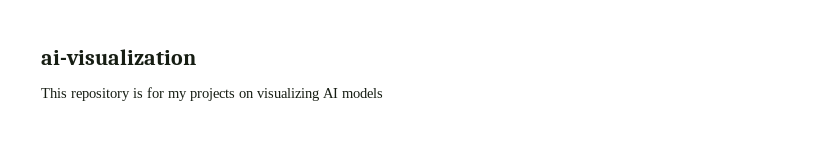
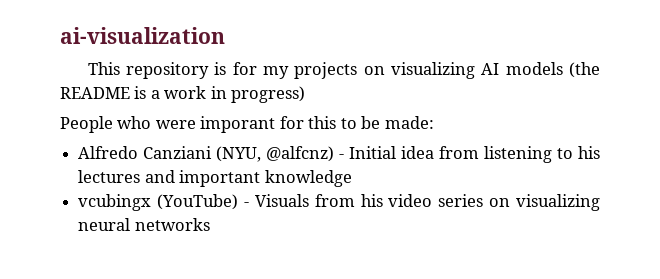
(383, 93) none -> [569,62,600,78] [60,86,306,103] [60,116,434,133] [78,146,601,163] [78,170,352,187] [78,194,600,211] [78,218,210,231] (the README is a work in progress) // People who were imporant for this to be made: // Alfredo Canziani (NYU, @alfcnz) - Initial idea from listening to his lectures and important knowledge // vcubingx (YouTube) - Visuals from his video series on visualizing neural networks

